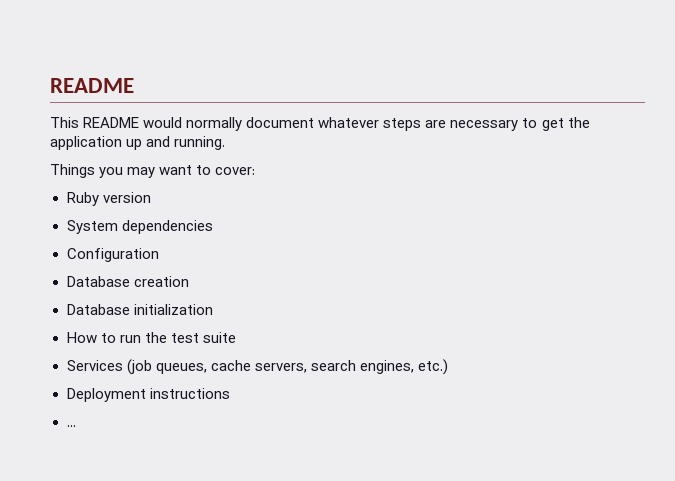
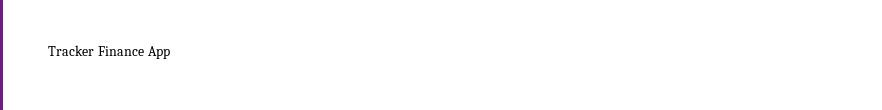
[50,78,134,93] [50,117,590,131] [50,136,226,150] [50,164,256,178] [66,192,151,206] [66,220,213,234] [66,248,159,262] [66,276,189,287] [66,304,213,315] [66,332,236,343] [66,359,448,375] [66,388,230,402] [66,425,76,427] README // This README would normally document whatever steps are necessary to get the application up and running. // Things you may want to cover: // Ruby version // System dependencies // Configuration // Database creation // Database initialization // How to run the test suite // Services (job queues, cache servers, search engines, etc.) // Deployment instructions // ... -> [48,45,170,59] Tracker Finance App

